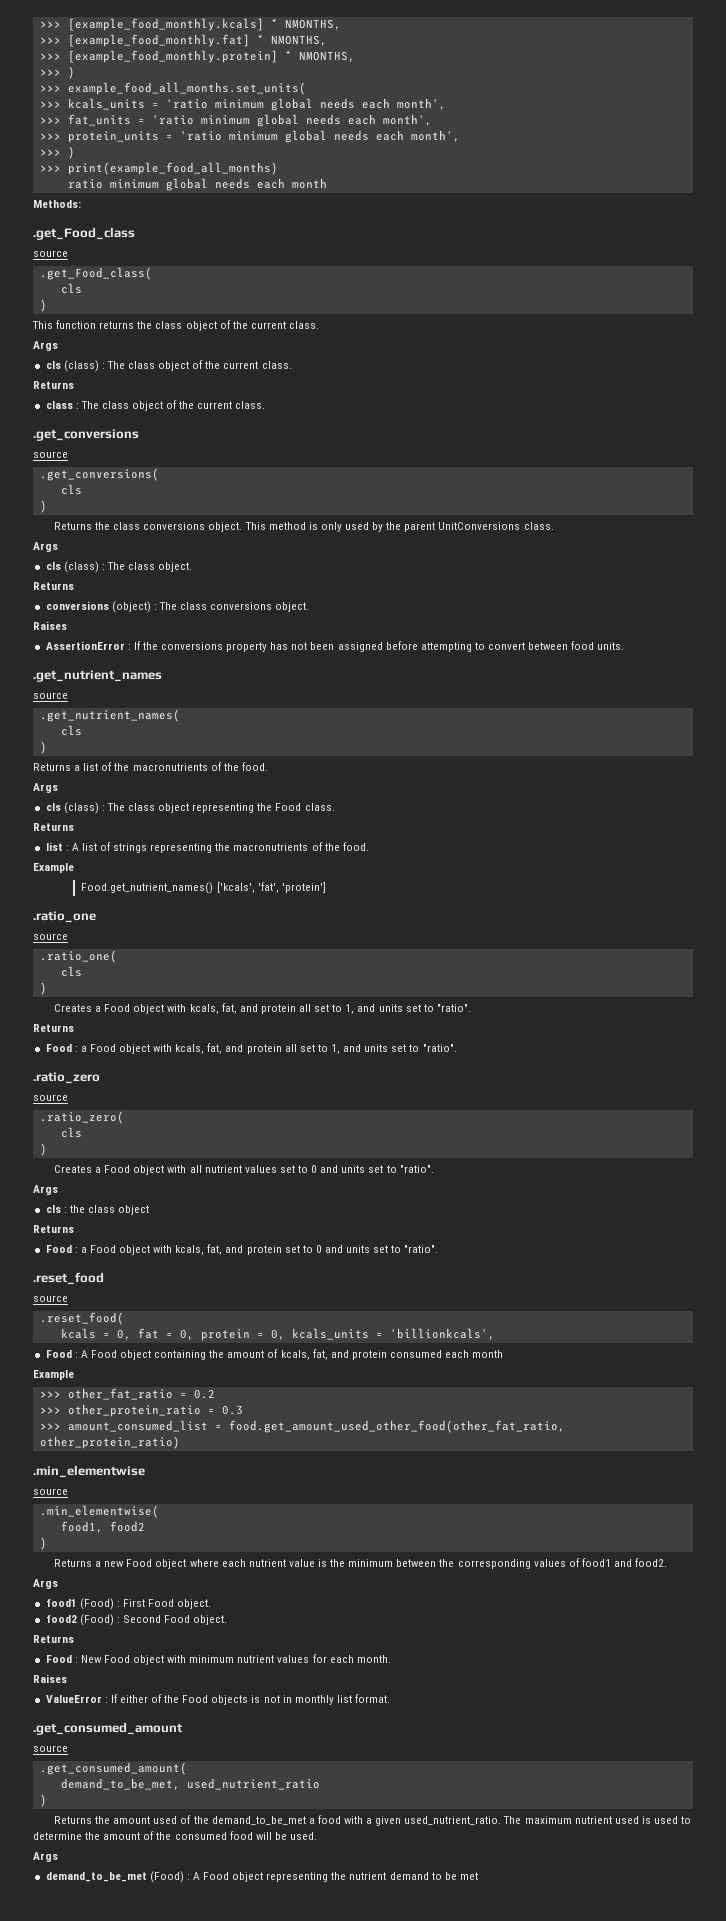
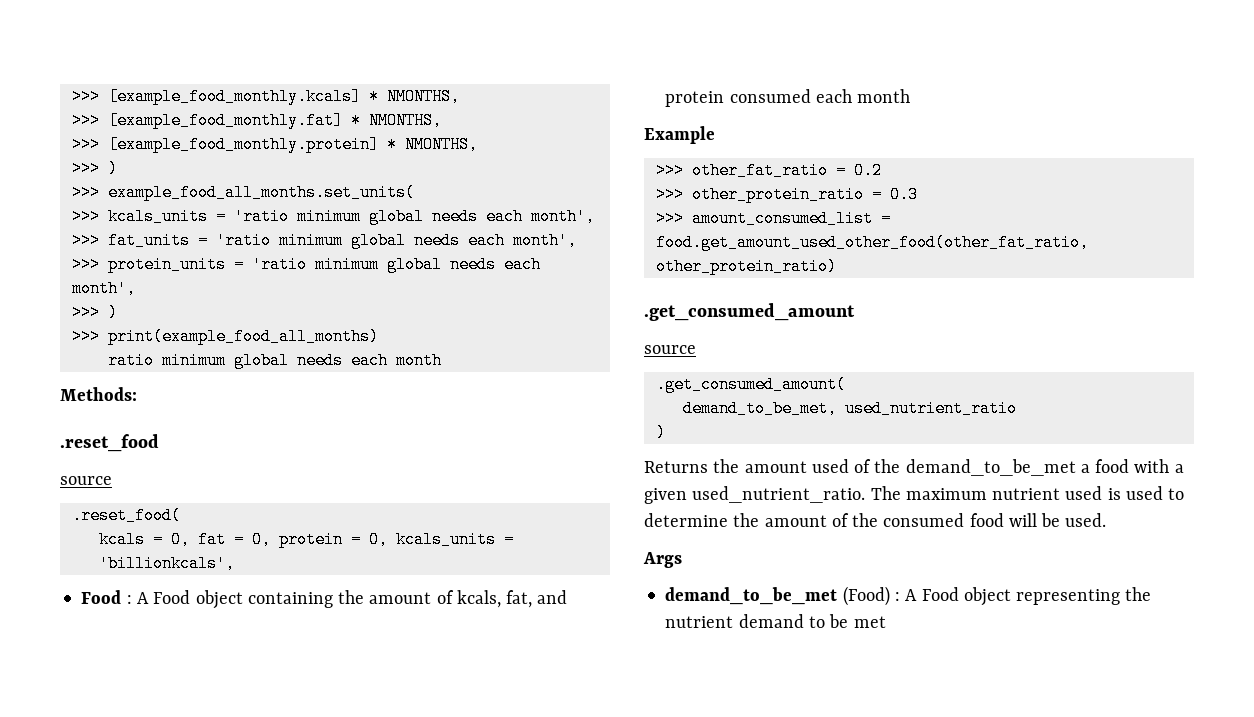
[33,227,135,240] [33,250,68,257] [39,267,152,280] [60,283,82,294] [39,299,47,312] [32,320,319,331] [33,341,58,351] [45,360,292,372] [33,381,74,389] [45,400,266,411] [33,429,139,441] [33,451,68,458] [39,468,159,481] [60,484,82,495] [39,500,47,513] [54,522,554,532] [33,542,58,552] [45,561,193,573] [33,582,74,590] [45,601,310,613] [33,621,67,630] [45,641,625,652] [33,670,162,682] [33,692,68,699] [39,709,180,722] [60,725,82,736] [39,741,47,754] [33,762,268,771] [33,783,58,793] [45,802,335,814] [33,823,74,831] [45,842,369,853] [33,863,74,873] [81,882,326,894] [33,911,96,923] [33,933,68,940] [39,950,117,963] [60,966,82,977] [39,982,47,995] [54,1003,471,1014] [33,1024,74,1032] [45,1043,457,1054] [33,1072,100,1084] [33,1094,68,1101] [39,1111,124,1124] [60,1127,82,1138] [39,1143,47,1156] [54,1165,434,1175] [33,1185,58,1195] [45,1205,150,1215] [33,1225,74,1233] [45,1244,439,1255] // .get_Food_class // source // .get_Food_class( // cls // ) // This function returns the class object of the current class. // Args // cls (class) : The class object of the current class. // Returns // class : The class object of the current class. // .get_conversions // source // .get_conversions( // cls // ) // Returns the class conversions object. This method is only used by the parent UnitConversions class. // Args // cls (class) : The class object. // Returns // conversions (object) : The class conversions object. // Raises // AssertionError : If the conversions property has not been assigned before attempting to convert between food units. // .get_nutrient_names // source // .get_nutrient_names( // cls // ) // Returns a list of the macronutrients of the food. // Args // cls (class) : The class object representing the Food class. // Returns // list : A list of strings representing the macronutrients of the food. // Example // Food.get_nutrient_names() ['kcals', 'fat', 'protein'] // .ratio_one // source // .ratio_one( // cls // ) // Creates a Food object with kcals, fat, and protein all set to 1, and units set to "ratio". // Returns // Food : a Food object with kcals, fat, and protein all set to 1, and units set to "ratio". // .ratio_zero // source // .ratio_zero( // cls // ) // Creates a Food object with all nutrient values set to 0 and units set to "ratio". // Args // cls : the class object // Returns // Food : a Food object with kcals, fat, and protein set to 0 and units set to "ratio". -> (137, 394) none
[33,1465,145,1478] [33,1488,68,1495] [39,1505,159,1518] [60,1521,145,1533] [39,1537,47,1550] [54,1558,668,1569] [33,1579,58,1589] [45,1598,212,1610] [45,1614,228,1626] [33,1635,74,1643] [45,1654,391,1665] [33,1674,67,1683] [45,1694,391,1705] // .min_elementwise // source // .min_elementwise( // food1, food2 // ) // Returns a new Food object where each nutrient value is the minimum between the corresponding values of food1 and food2. // Args // food1 (Food) : First Food object. // food2 (Food) : Second Food object. // Returns // Food : New Food object with minimum nutrient values for each month. // Raises // ValueError : If either of the Food objects is not in monthly list format. -> (837, 266) none

